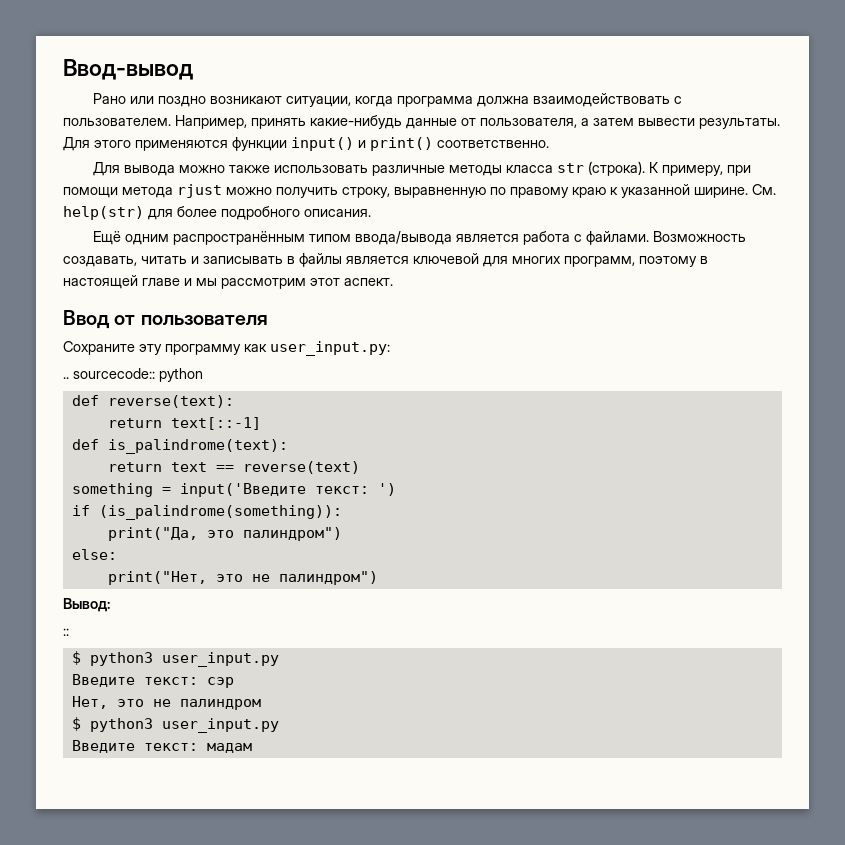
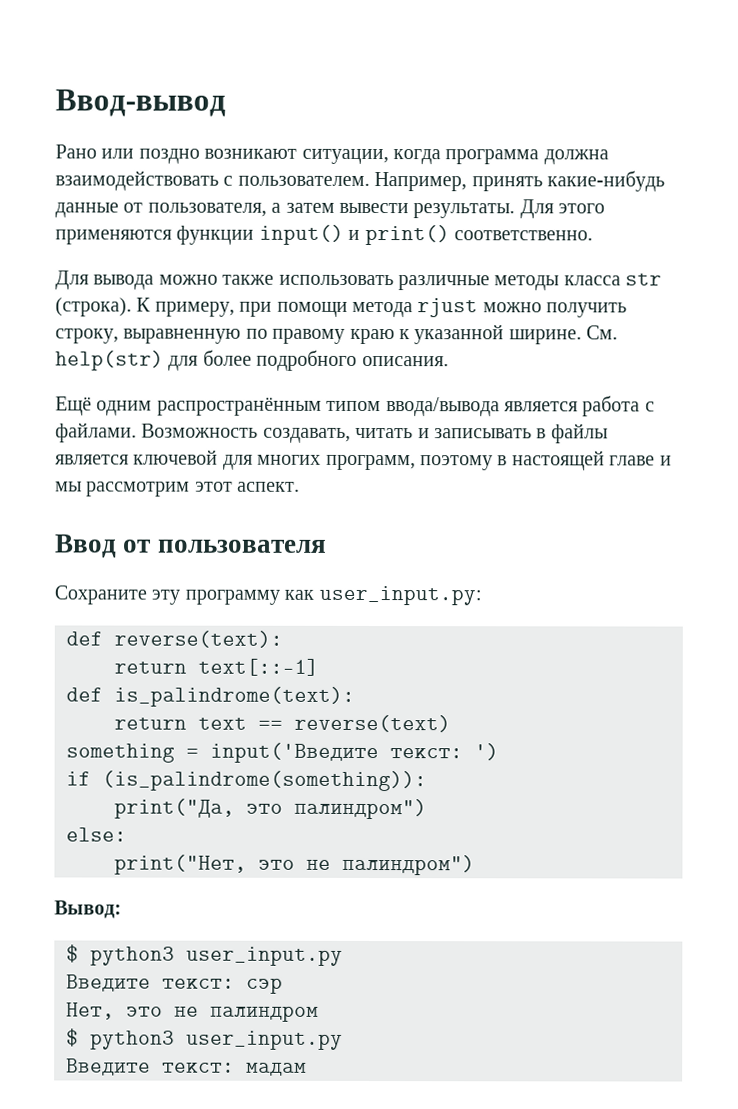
[63,368,203,382] // .. sourcecode:: python -> (482, 595) none
[63,628,69,636] // :: -> (122, 909) none

